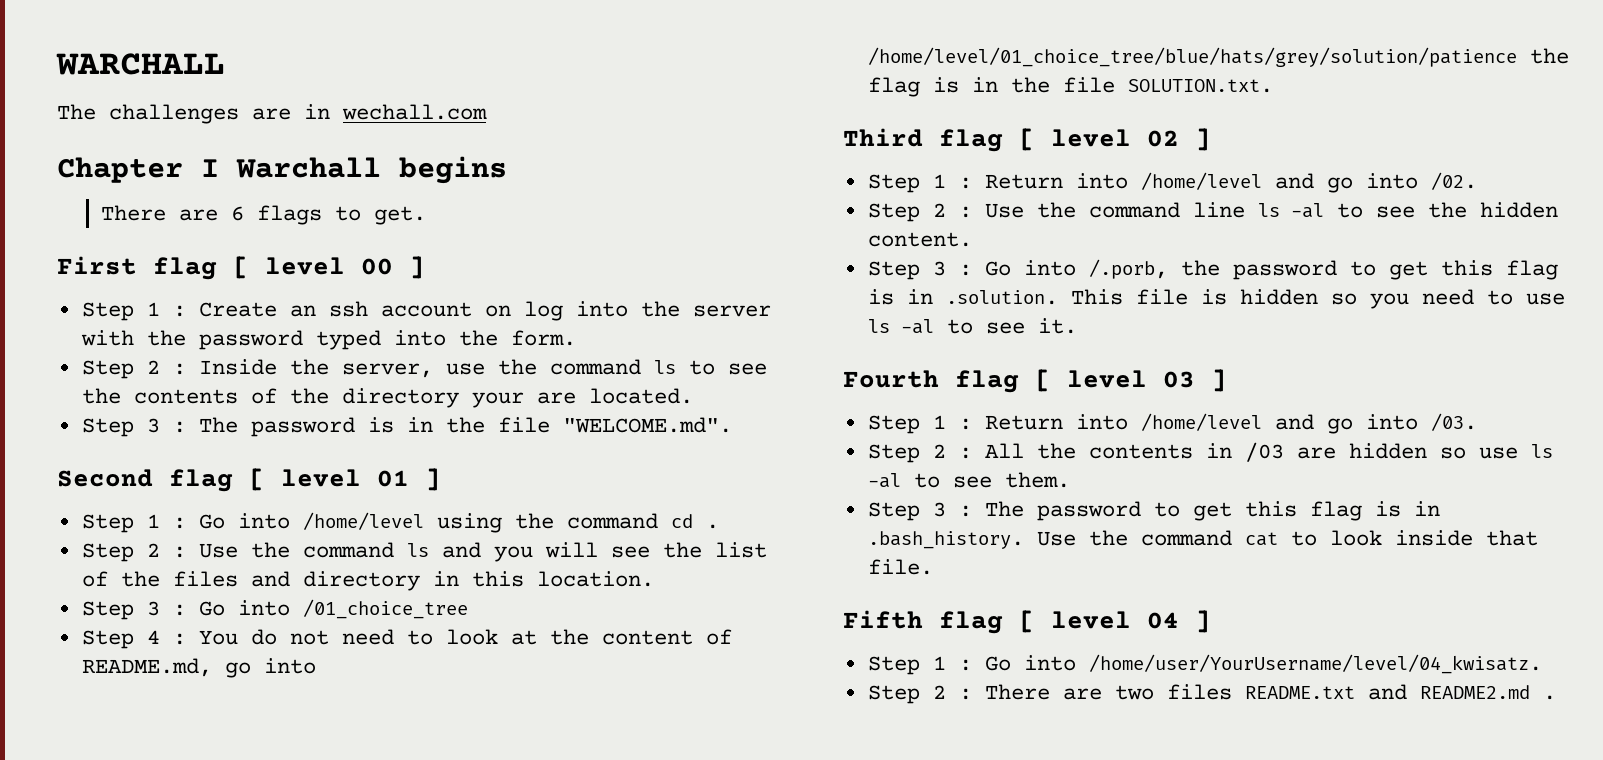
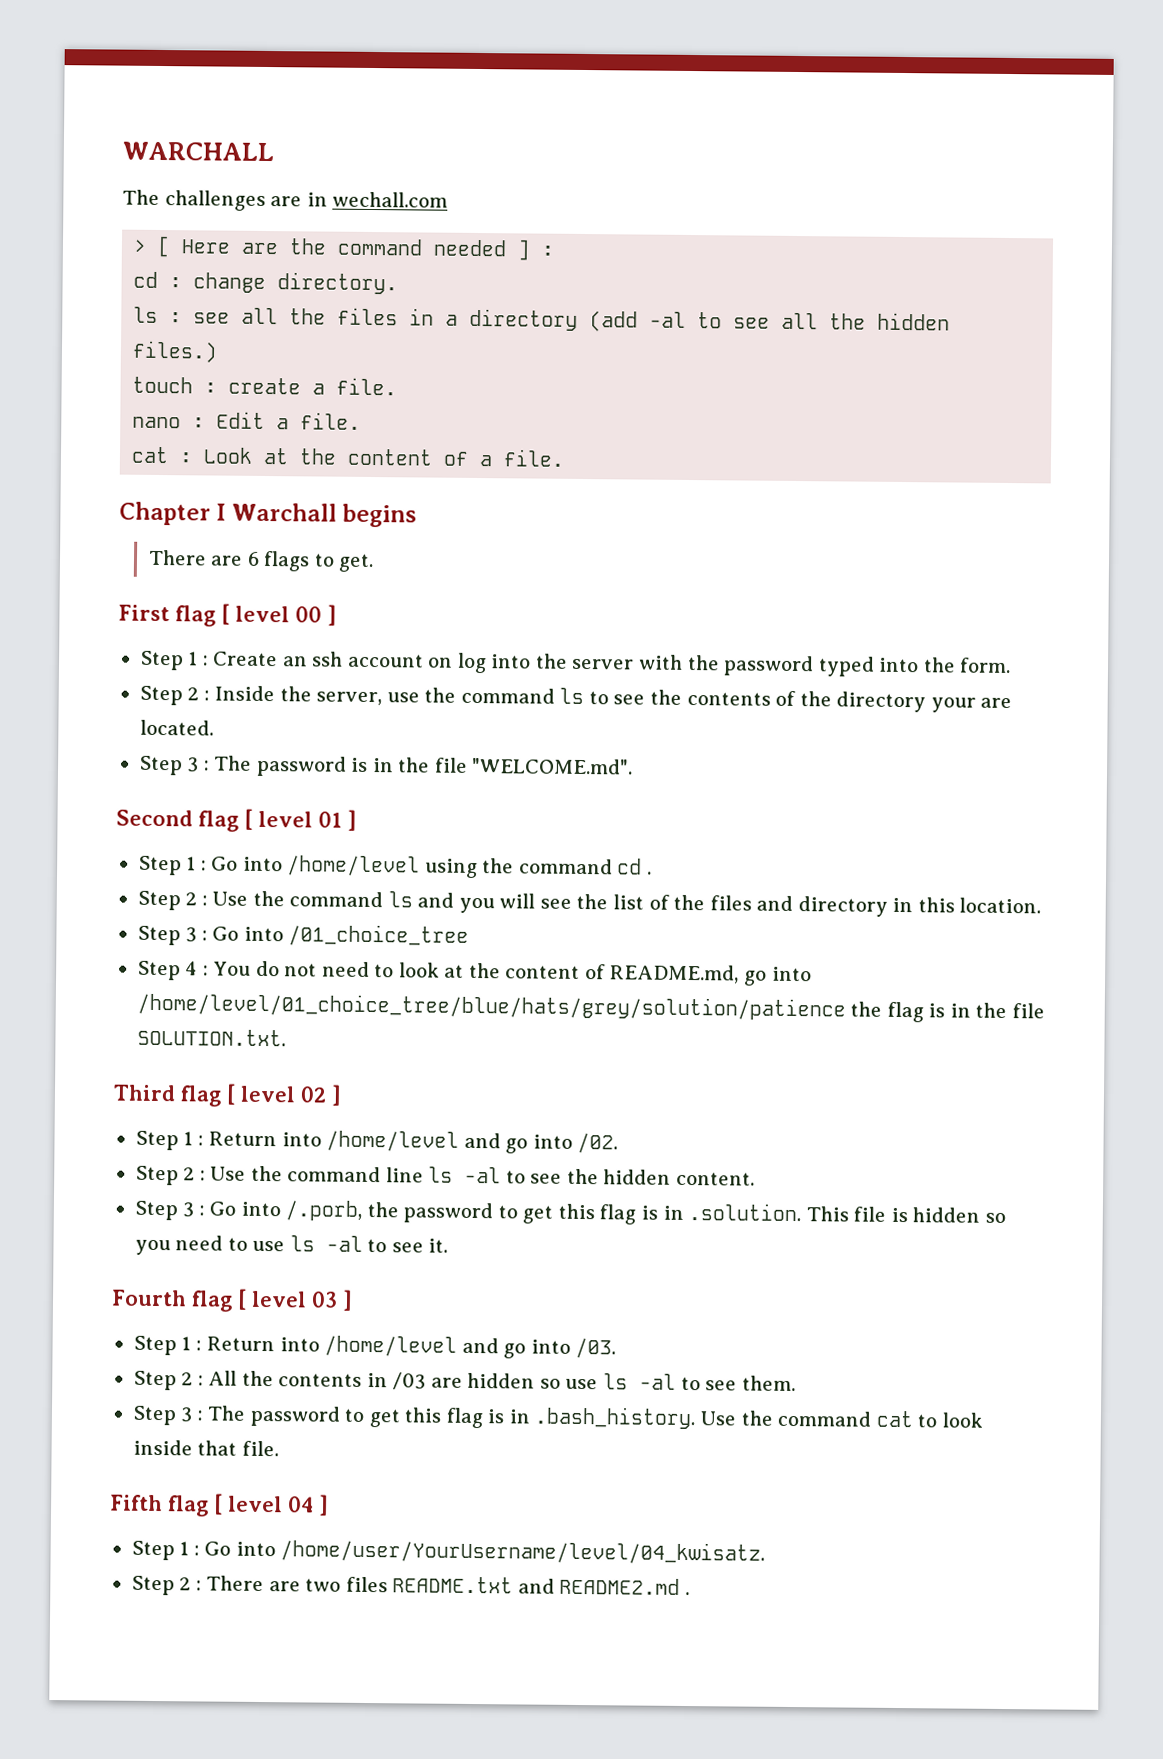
(487, 112) none -> [133,235,555,261] [133,271,399,295] [133,306,951,332] [132,340,219,363] [132,376,398,396] [132,411,362,430] [131,446,566,467] // > [ Here are the command needed ] : // cd : change directory. // ls : see all the files in a directory (add -al to see all the hidden files.) // touch : create a file. // nano : Edit a file. // cat : Look at the content of a file.

